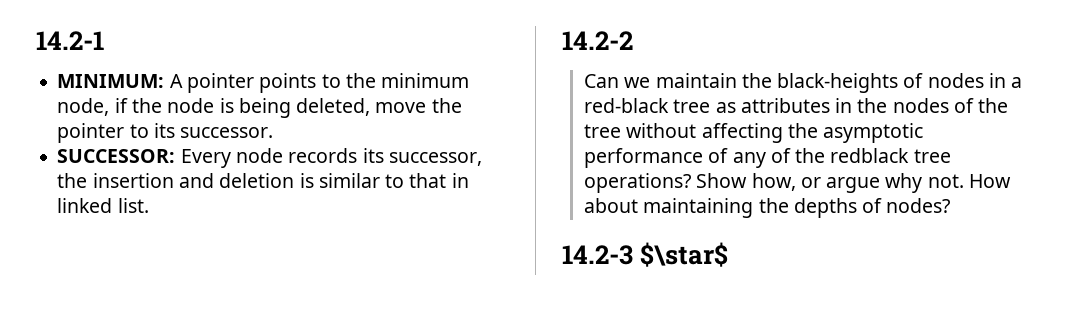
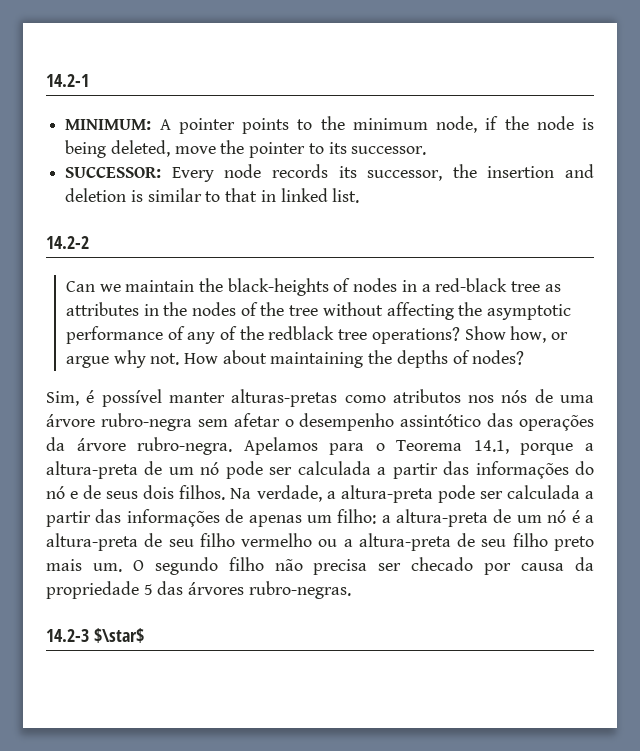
(951, 205) none -> [46,389,594,407] [46,413,594,431] [46,437,594,455] [46,461,594,479] [46,485,595,503] [46,509,595,527] [46,533,594,551] [46,557,594,575] [46,581,351,599] // Sim, é possível manter alturas-pretas como atributos nos nós de uma árvore rubro-negra sem afetar o desempenho assintótico das operações da árvore rubro-negra. Apelamos para o Teorema 14.1, porque a altura-preta de um nó pode ser calculada a partir das informações do nó e de seus dois filhos. Na verdade, a altura-preta pode ser calculada a partir das informações de apenas um filho: a altura-preta de um nó é a altura-preta de seu filho vermelho ou a altura-preta de seu filho preto mais um. O segundo filho não precisa ser checado por causa da propriedade 5 das árvores rubro-negras.

